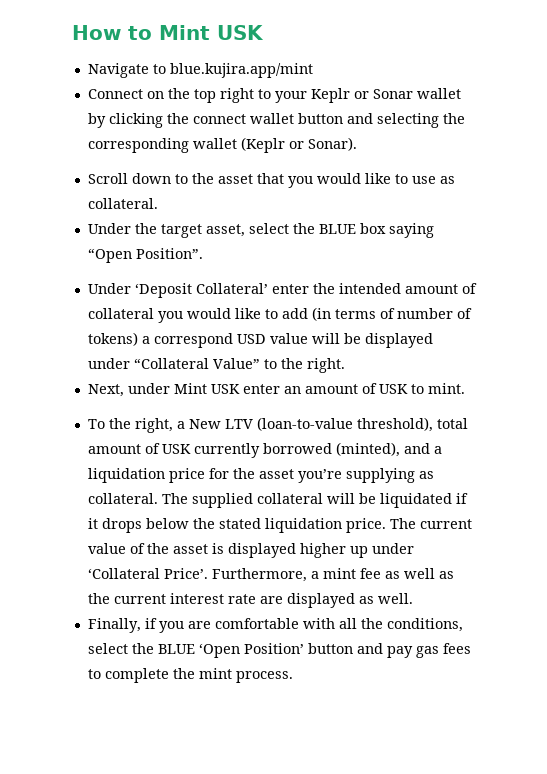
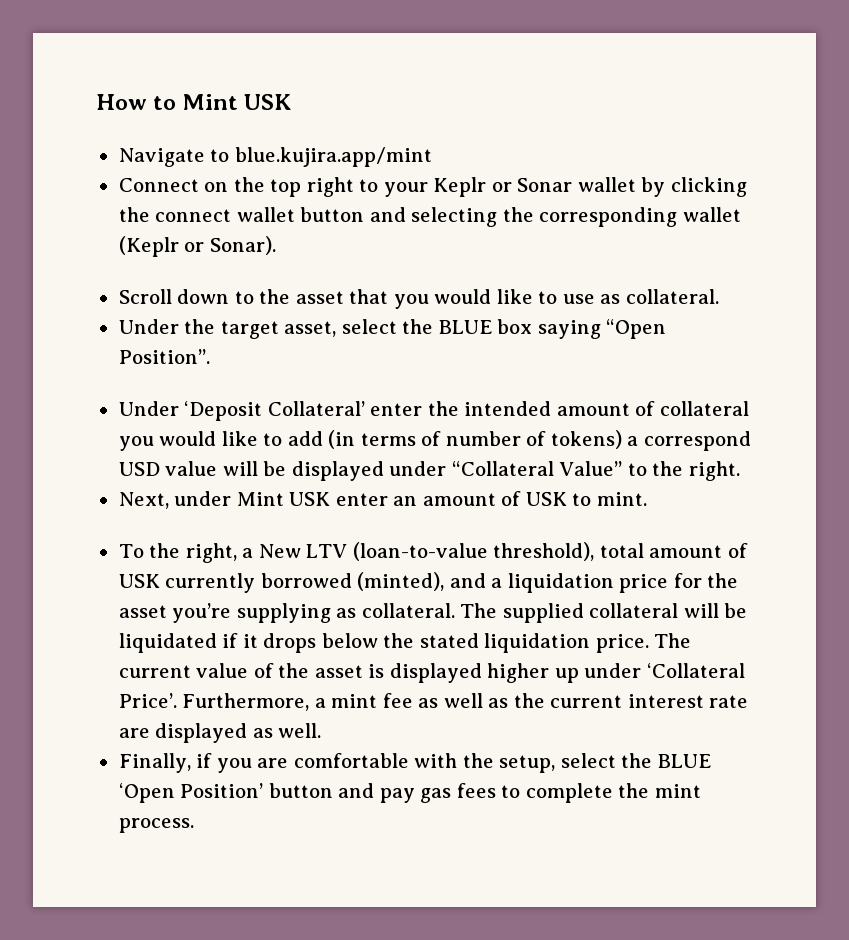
[338,618,463,632] all the conditions, -> [462,753,556,773] the setup,

